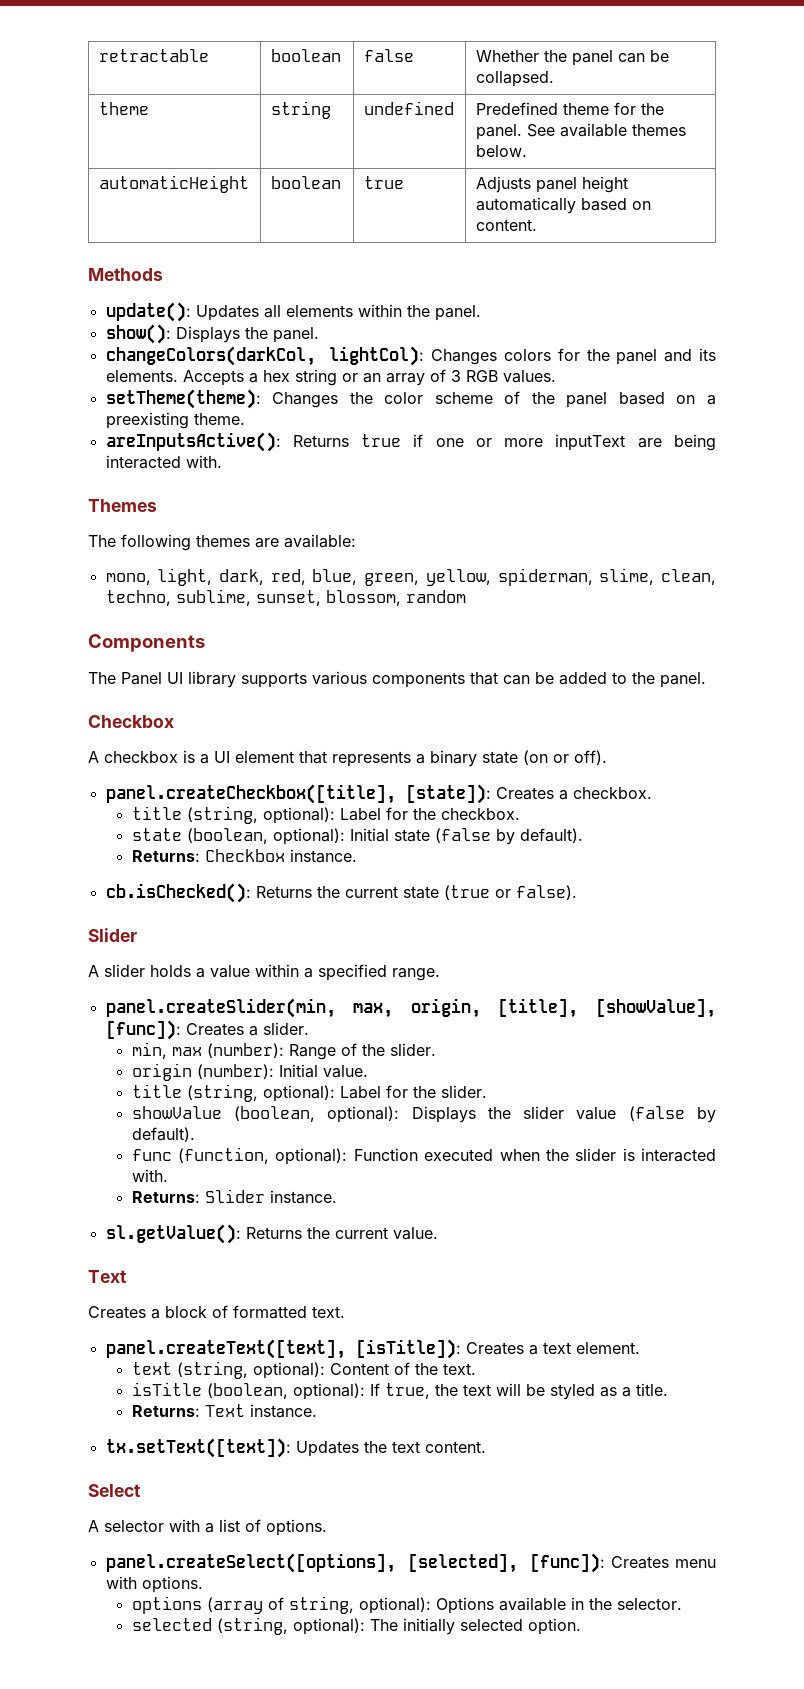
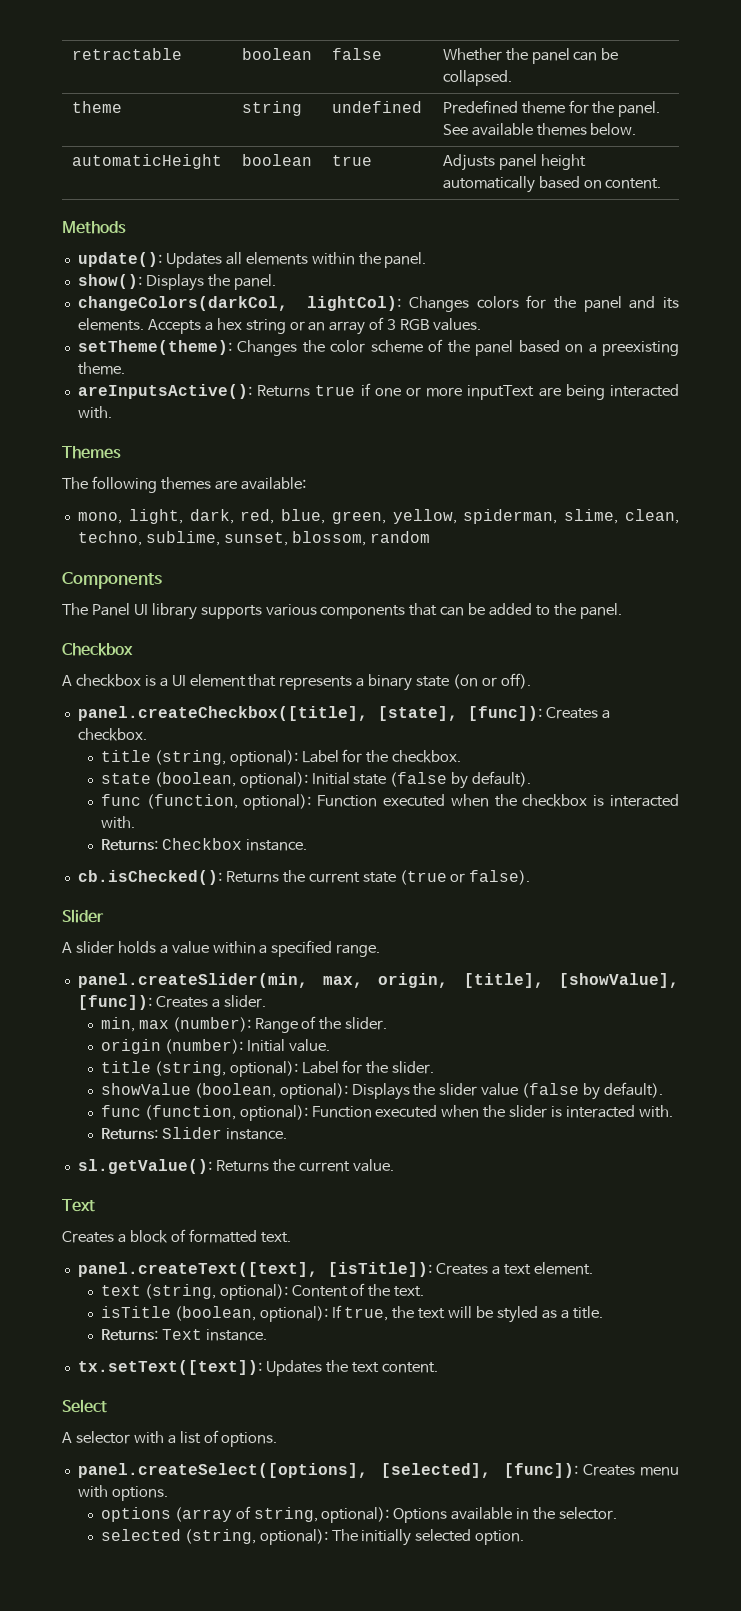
[405,784,491,804] [state]): -> [377,706,542,721] [state], [func]):
(583, 835) none -> [100,794,679,810] [100,816,135,829] // func (function, optional): Function executed when the checkbox is interacted with.

